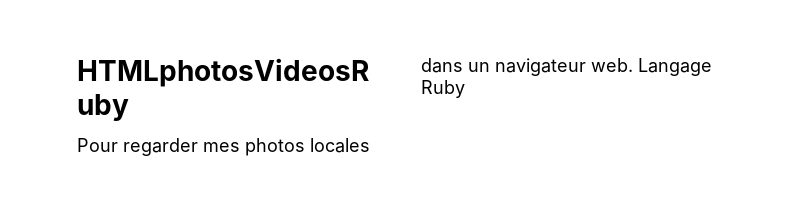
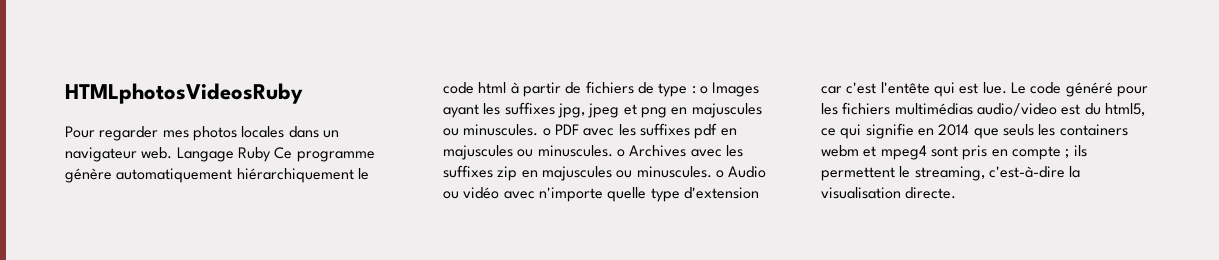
(465, 89) none -> [274,147,375,162] [65,168,369,183] [443,81,760,97] [443,102,762,118] [443,123,737,139] [443,145,743,160] [443,165,767,181] [443,187,759,202] [821,82,1148,97] [821,102,1145,116] [821,123,1128,139] [821,145,1087,160] [821,166,1081,181] [821,187,957,199] Ce programme génère automatiquement hiérarchiquement le code html à partir de fichiers de type : o Images ayant les suffixes jpg, jpeg et png en majuscules ou minuscules. o PDF avec les suffixes pdf en majuscules ou minuscules. o Archives avec les suffixes zip en majuscules ou minuscules. o Audio ou vidéo avec n'importe quelle type d'extension car c'est l'entête qui est lue. Le code généré pour les fichiers multimédias audio/video est du html5, ce qui signifie en 2014 que seuls les containers webm et mpeg4 sont pris en compte ; ils permettent le streaming, c'est-à-dire la visualisation directe.

